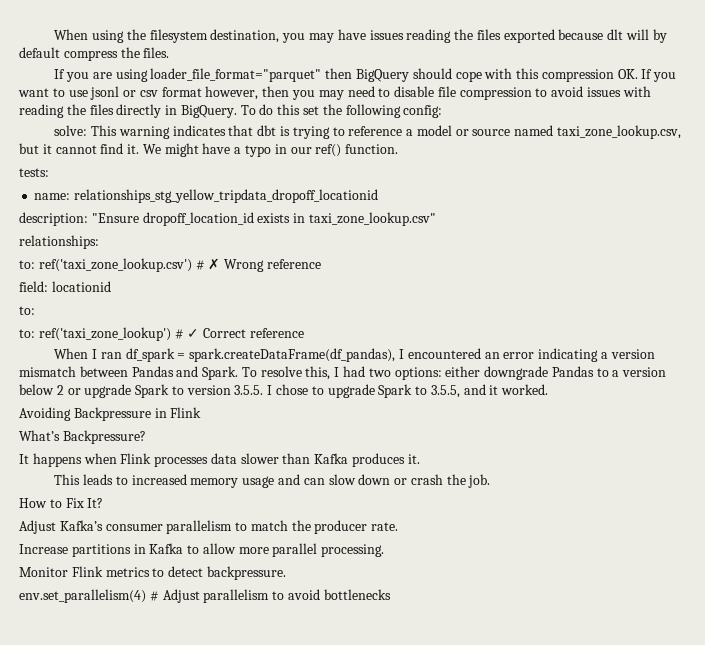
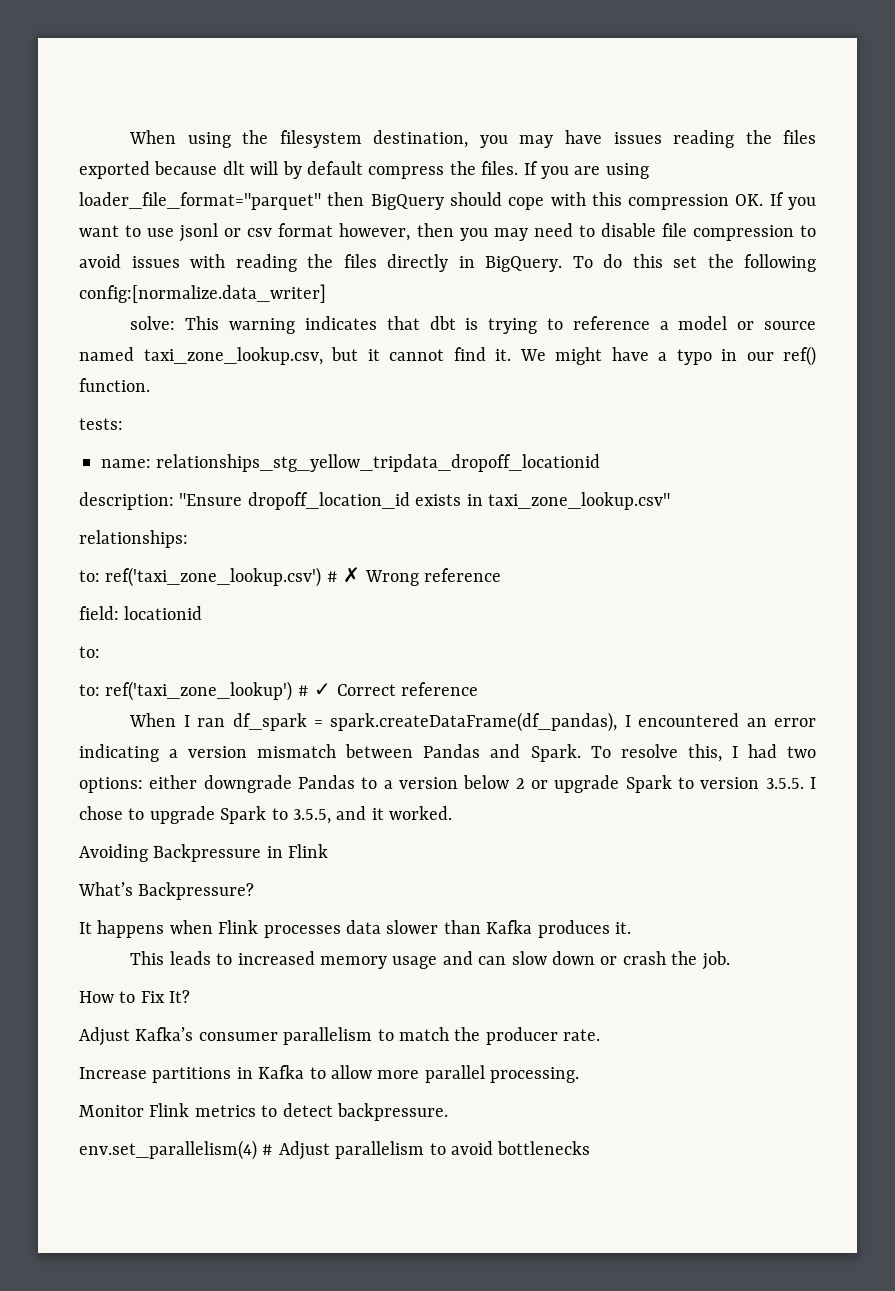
(170, 52) // -> (519, 168) none
[403,105,443,118] config: -> [79,284,326,303] config:[normalize.data_writer]

